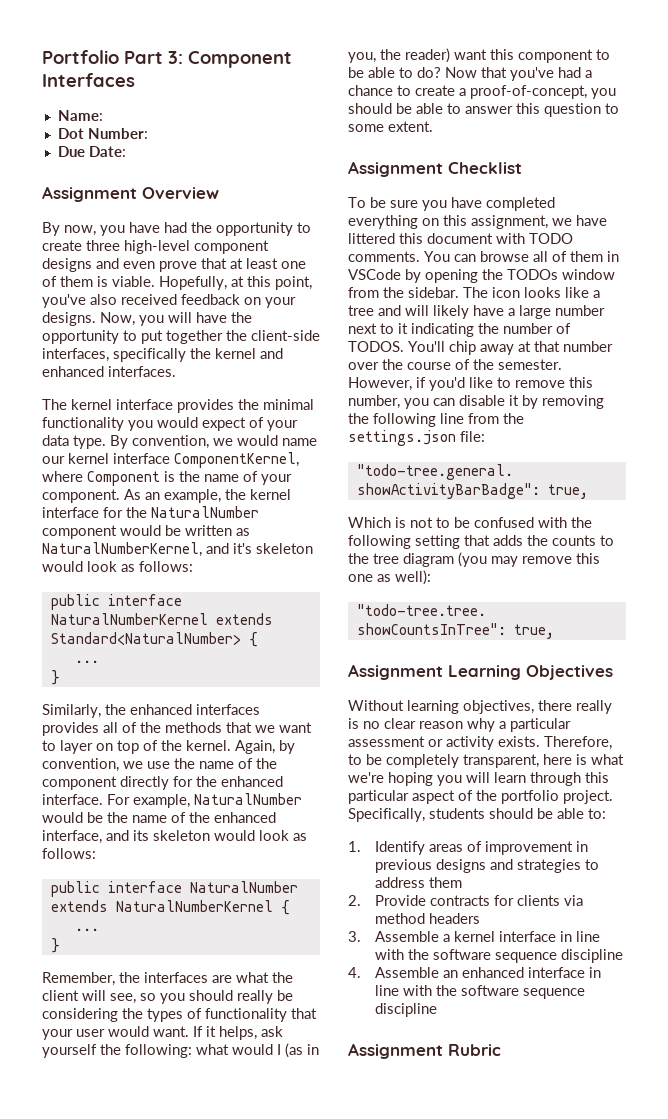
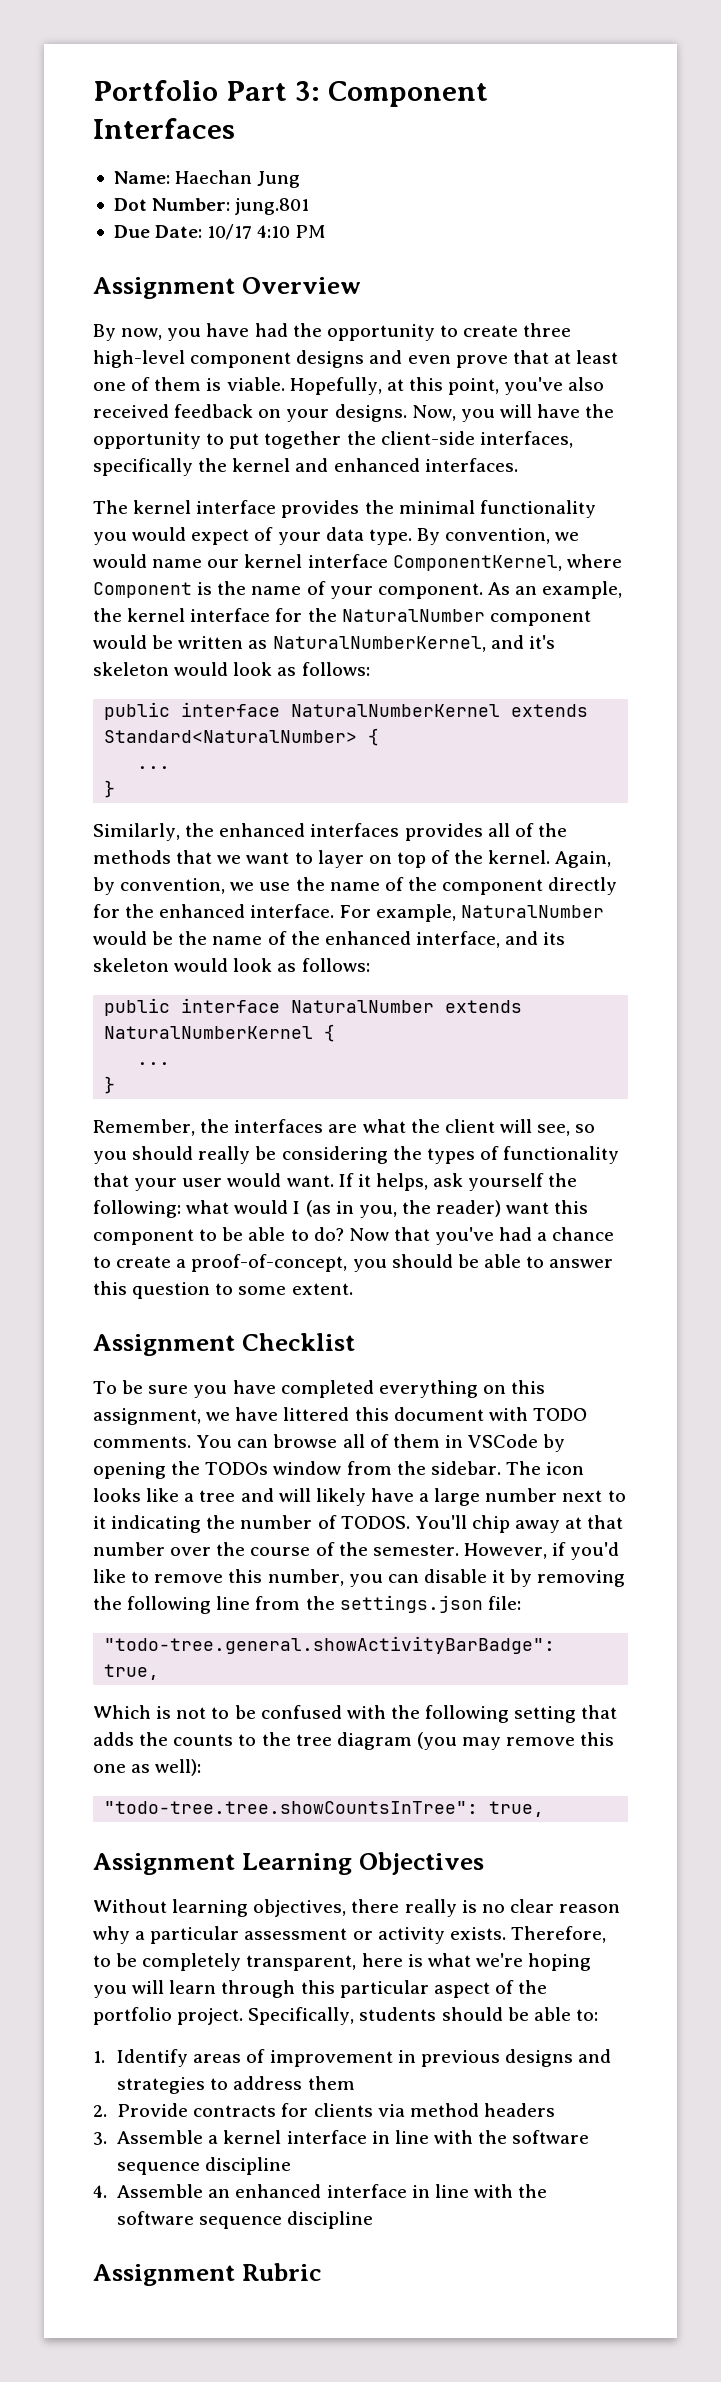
(103, 115) none -> [175,170,301,188] Haechan Jung
(148, 133) none -> [235,198,310,215] jung.801
(126, 151) none -> [207,224,327,240] 10/17 4:10 PM

